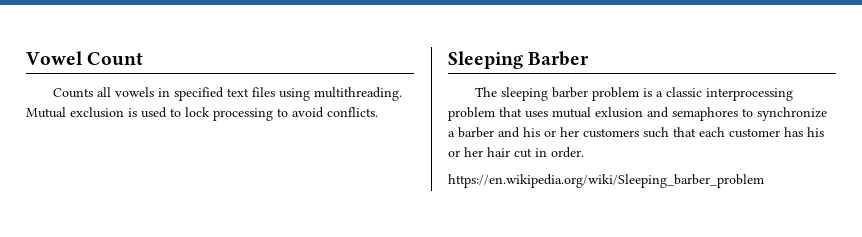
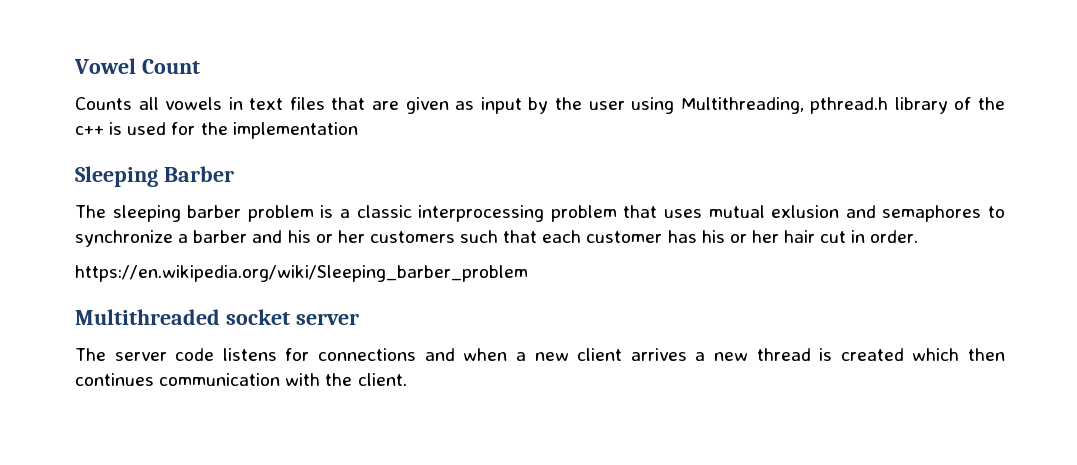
[173,87,224,101] specified -> (243, 103) none
[278,87,402,101] [26,107,378,121] using multithreading. Mutual exclusion is used to lock processing to avoid conflicts. -> [331,97,1005,114] [75,122,358,139] that are given as input by the user using Multithreading, pthread.h library of the c++ is used for the implementation
(764, 181) none -> [75,309,359,325] [75,348,1005,361] [75,373,407,386] // Multithreaded socket server // The server code listens for connections and when a new client arrives a new thread is created which then continues communication with the client.

